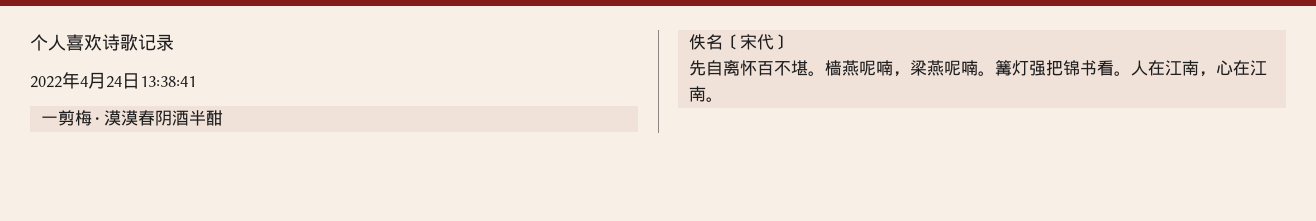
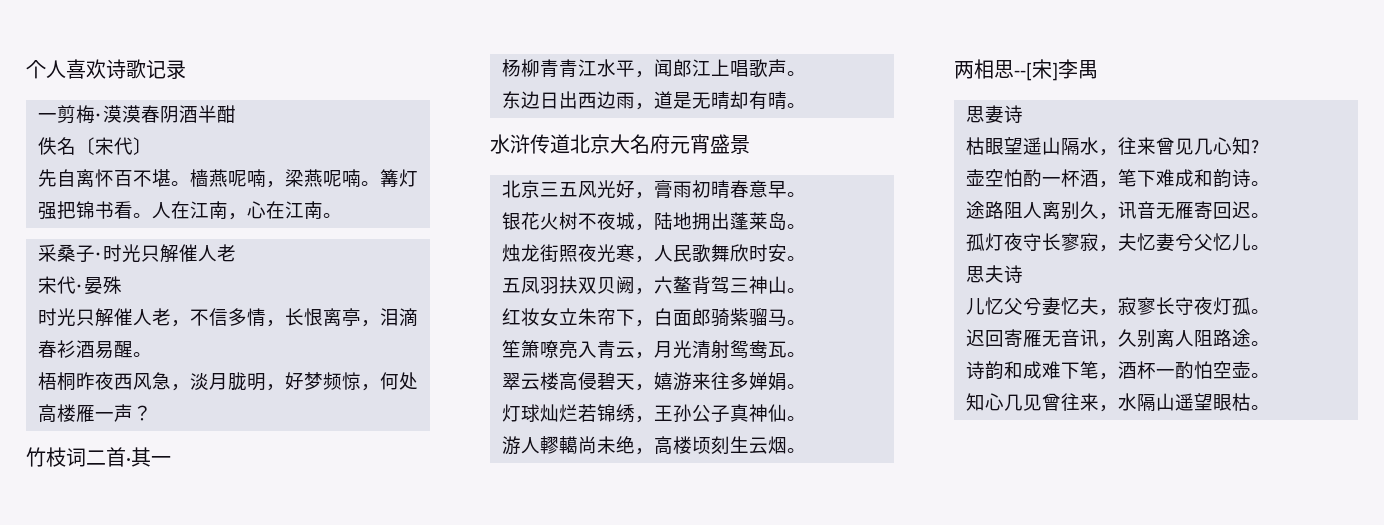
[30,72,196,89] // 2022年4月24日13:38:41 -> (186, 69) none
(723, 99) none -> [38,244,236,263] [38,276,122,295] [38,308,418,327] [38,340,152,359] [38,372,418,391] [38,404,152,423] [26,447,171,467] [502,59,806,78] [502,91,806,110] [490,134,750,154] [502,180,806,199] [502,212,806,231] [502,244,806,263] [502,276,806,295] [502,308,806,327] [502,340,806,359] [502,372,806,391] [502,404,806,423] [502,436,806,455] [954,59,1098,81] [966,105,1023,124] [966,137,1259,156] [966,169,1270,188] [966,201,1270,220] [966,233,1270,252] [966,265,1023,283] [966,297,1270,316] [966,329,1270,348] [966,361,1270,380] [966,393,1270,412] // 采桑子·时光只解催人老 // 宋代·晏殊 // 时光只解催人老，不信多情，长恨离亭，泪滴春衫酒易醒。 // 梧桐昨夜西风急，淡月胧明，好梦频惊，何处高楼雁一声？ // 竹枝词二首·其一 // 杨柳青青江水平，闻郎江上唱歌声。 // 东边日出西边雨，道是无晴却有晴。 // 水浒传道北京大名府元宵盛景 // 北京三五风光好，膏雨初晴春意早。 // 银花火树不夜城，陆地拥出蓬莱岛。 // 烛龙街照夜光寒，人民歌舞欣时安。 // 五凤羽扶双贝阙，六鳌背驾三神山。 // 红妆女立朱帘下，白面郎骑紫骝马。 // 笙箫嘹亮入青云，月光清射鸳鸯瓦。 // 翠云楼高侵碧天，嬉游来往多婵娟。 // 灯球灿烂若锦绣，王孙公子真神仙。 // 游人轇轕尚未绝，高楼顷刻生云烟。 // 两相思--[宋]李禺 // 思妻诗 // 枯眼望遥山隔水，往来曾见几心知? // 壶空怕酌一杯酒，笔下难成和韵诗。 // 途路阻人离别久，讯音无雁寄回迟。 // 孤灯夜守长寥寂，夫忆妻兮父忆儿。 // 思夫诗 // 儿忆父兮妻忆夫，寂寥长守夜灯孤。 // 迟回寄雁无音讯，久别离人阻路途。 // 诗韵和成难下笔，酒杯一酌怕空壶。 // 知心几见曾往来，水隔山遥望眼枯。

